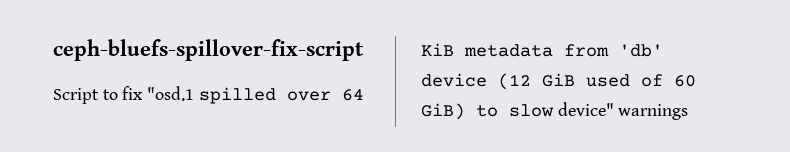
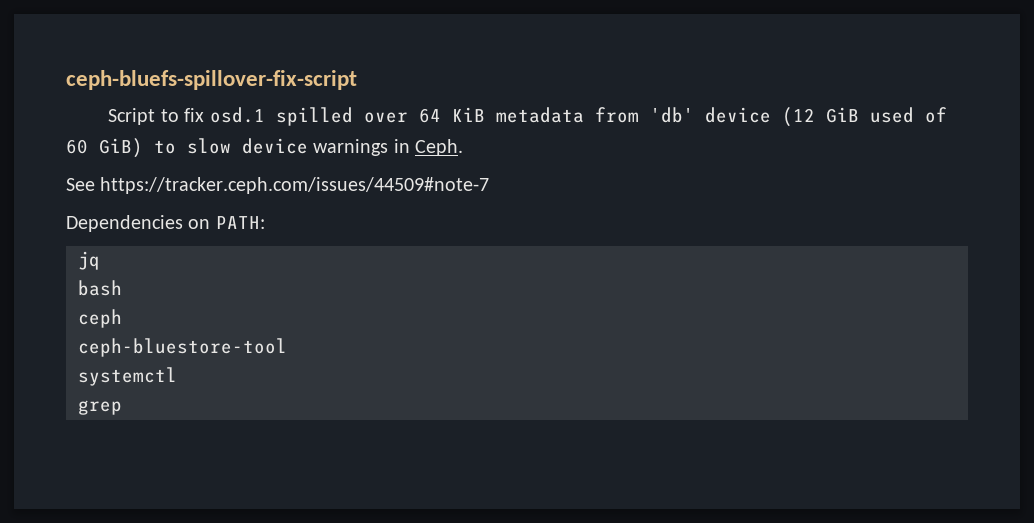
[147,86,195,101] "osd.1 -> [209,107,265,123] osd.1
[557,102,689,120] device" warnings -> [242,138,464,156] [66,177,490,194] [66,215,265,232] [78,251,100,270] [78,280,122,296] [78,309,122,328] [78,338,287,357] [78,367,177,386] [78,400,122,415] device warnings in Ceph. // See https://tracker.ceph.com/issues/44509#note-7 // Dependencies on PATH: // jq // bash // ceph // ceph-bluestore-tool // systemctl // grep

